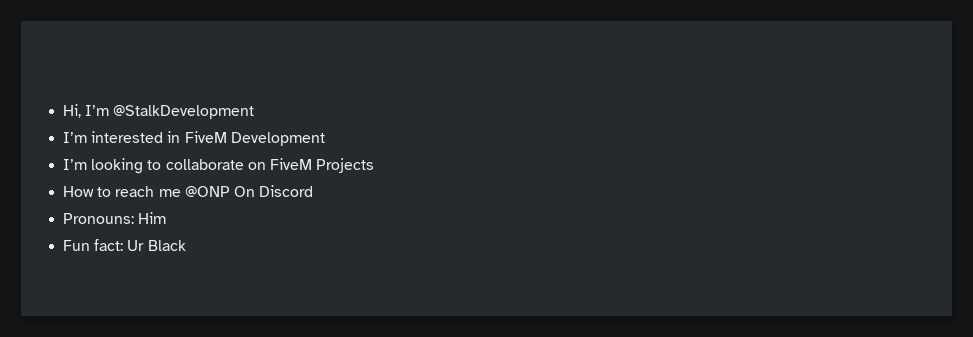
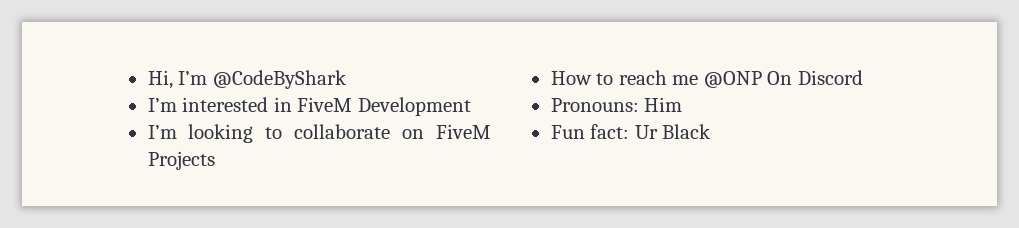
[113,105,255,119] @StalkDevelopment -> [212,70,347,89] @CodeByShark

